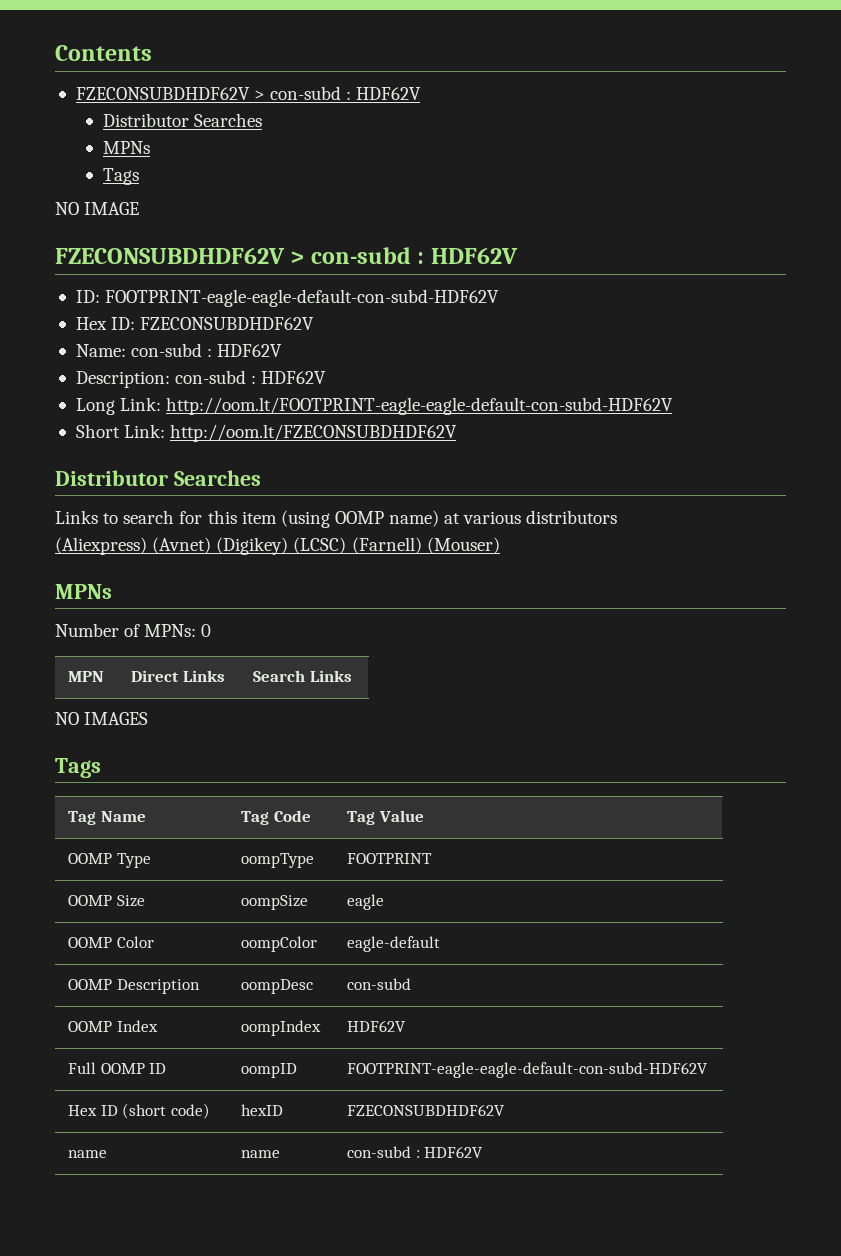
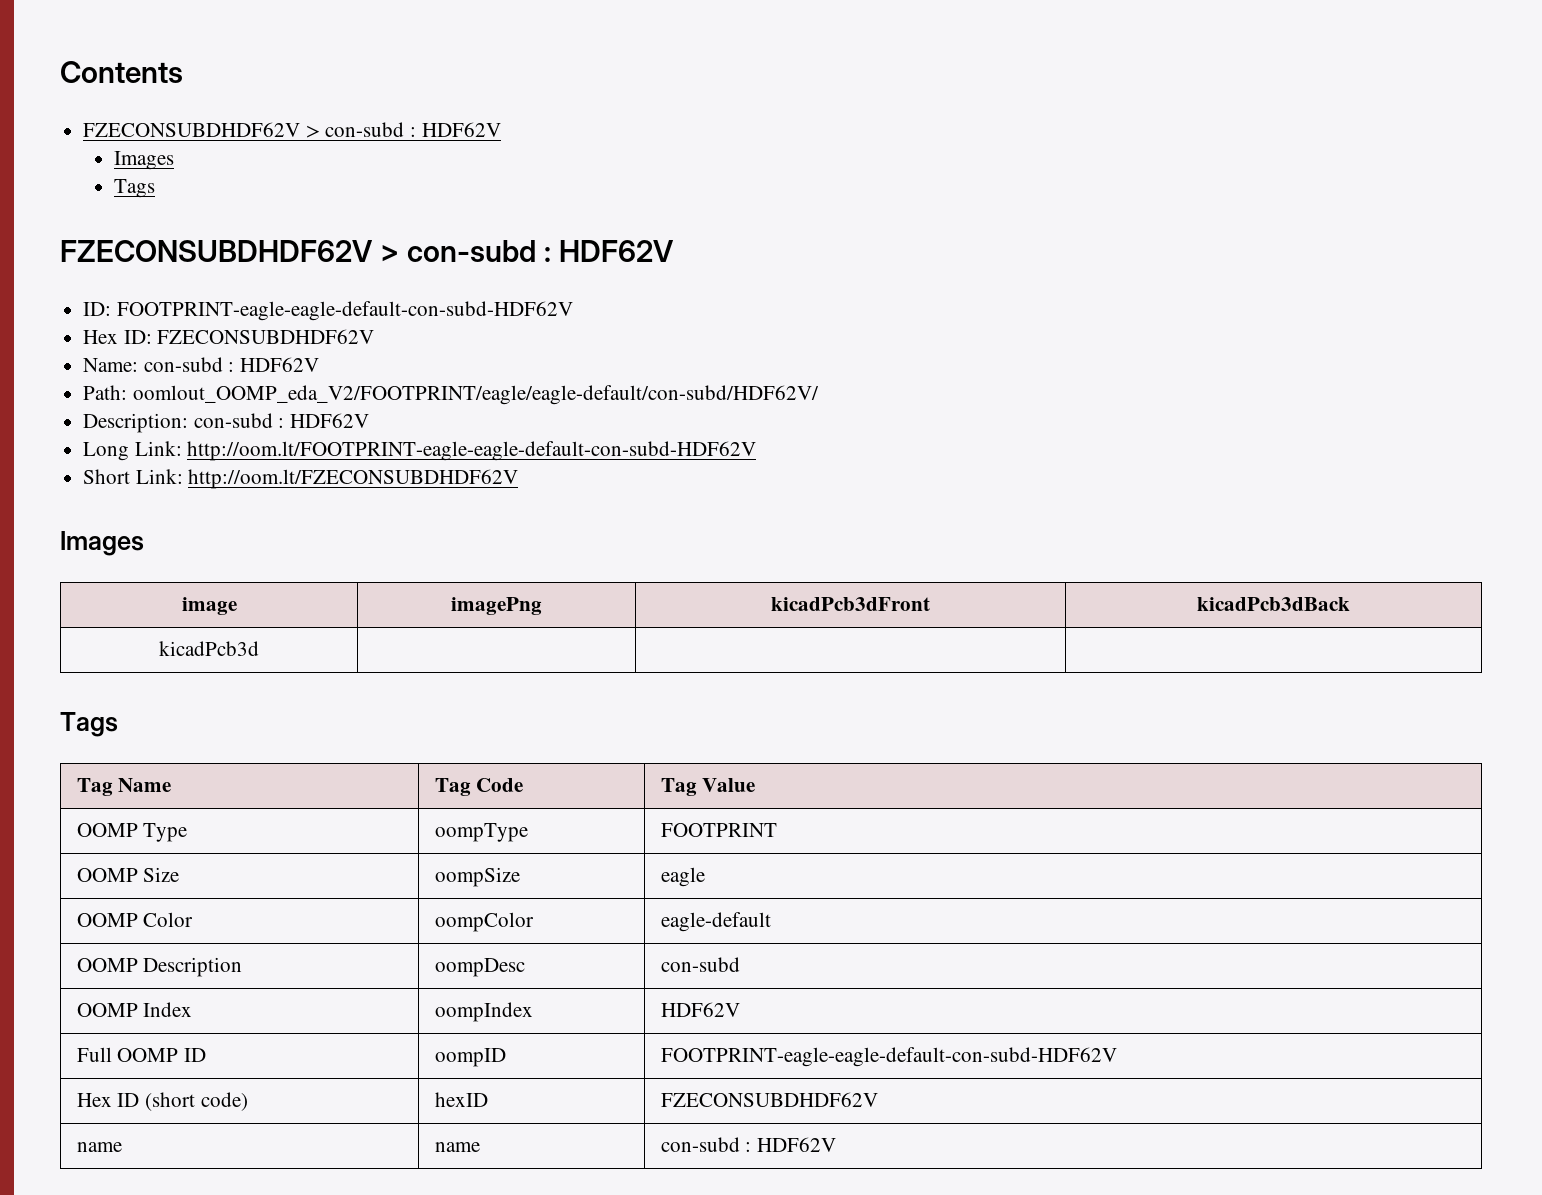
[103,113,263,127] [103,141,151,154] [103,168,140,185] [55,202,140,215] Distributor Searches // MPNs // Tags // NO IMAGE -> [113,151,174,170] [113,179,155,198] Images // Tags
(283, 350) none -> [83,385,819,405] // Path: oomlout_OOMP_eda_V2/FOOTPRINT/eagle/eagle-default/con-subd/HDF62V/
[55,470,261,486] [55,510,618,528] [55,537,500,555] [55,584,112,599] [55,623,212,637] [68,671,105,682] [131,670,225,682] [253,670,352,682] [55,712,149,725] Distributor Searches // Links to search for this item (using OOMP name) at various distributors // (Aliexpress) (Avnet) (Digikey) (LCSC) (Farnell) (Mouser) // MPNs // Number of MPNs: 0 // MPN | Direct Links | Search Links // NO IMAGES -> [60,531,144,556] [181,597,237,615] [451,597,542,615] [771,597,930,611] [1197,597,1350,611] [159,641,259,656] Images // image | imagePng | kicadPcb3dFront | kicadPcb3dBack // kicadPcb3d | | |

